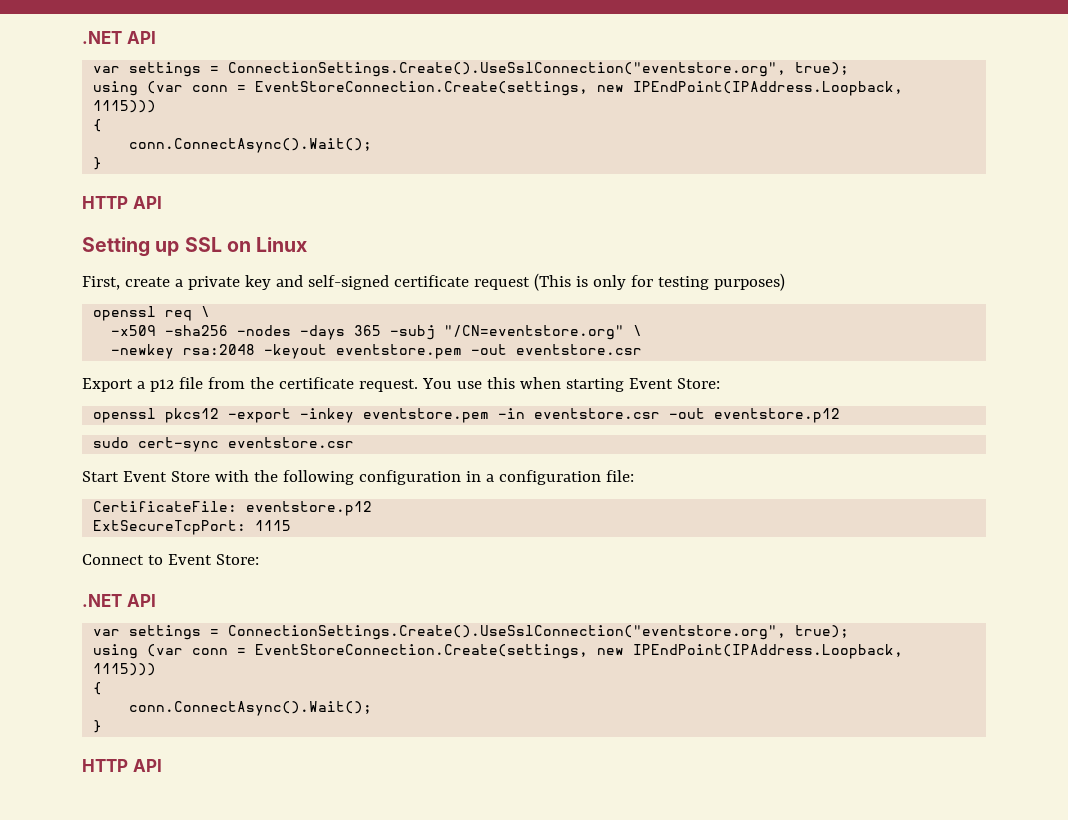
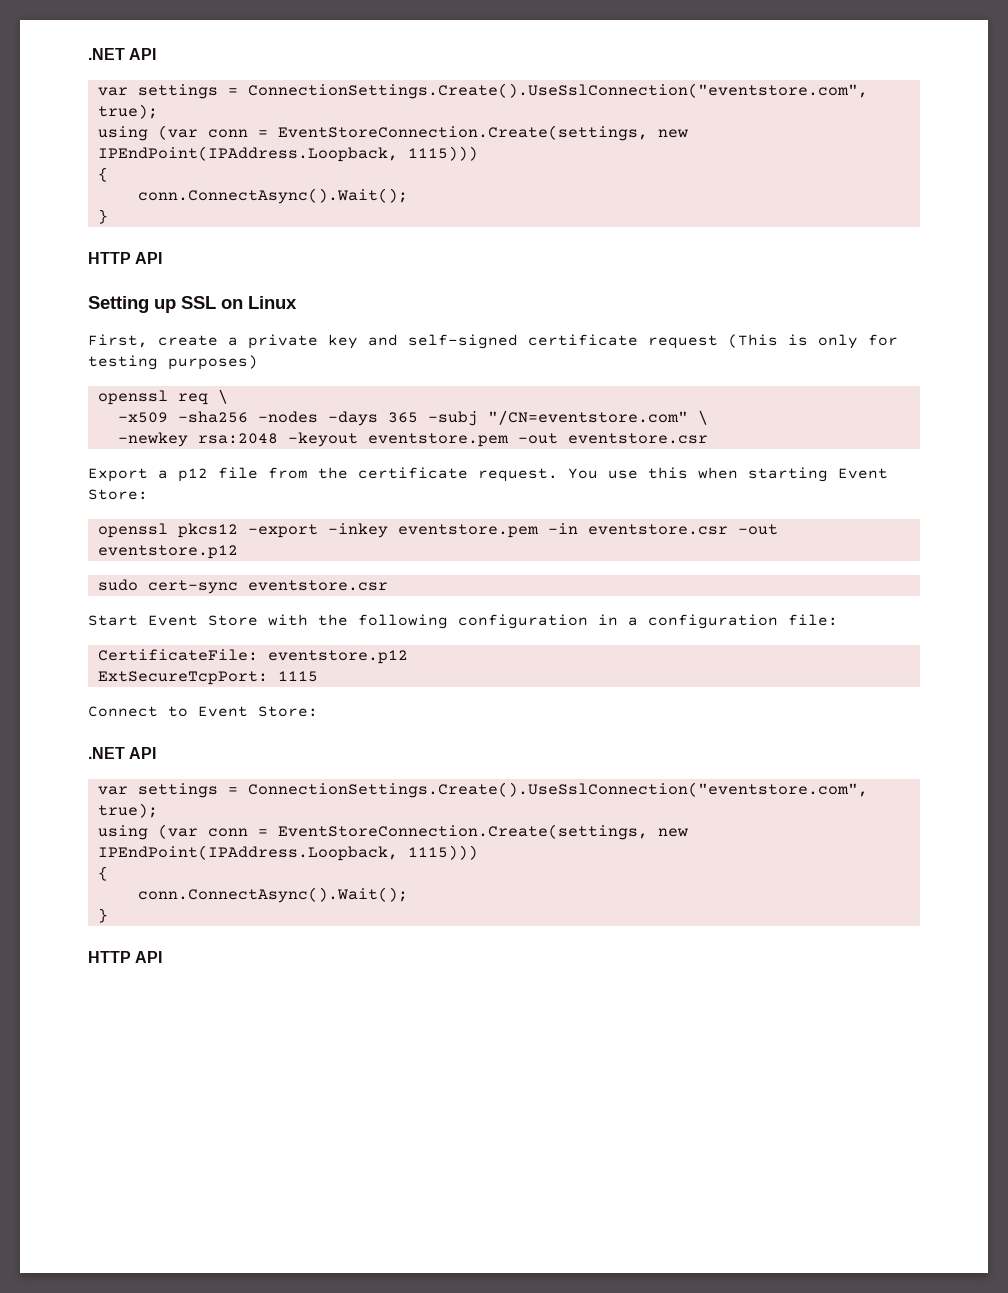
[82,31,156,44] [93,62,787,77] .NET API // var settings = ConnectionSettings.Create().UseSslConnection("eventstore.org", -> [88,48,157,60] [97,83,868,99] .NET API // var settings = ConnectionSettings.Create().UseSslConnection("eventstore.com",
[444,325,625,340] "/CN=eventstore.org" -> [487,410,688,425] "/CN=eventstore.com"
[228,625,787,640] ConnectionSettings.Create().UseSslConnection("eventstore.org", -> [247,782,868,798] ConnectionSettings.Create().UseSslConnection("eventstore.com",

